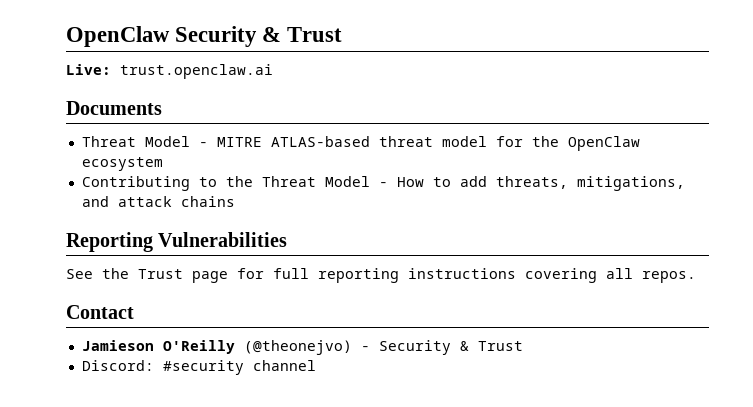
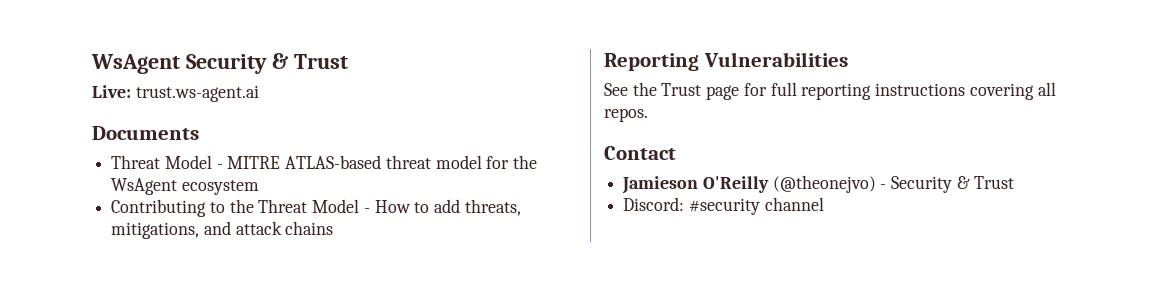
[66,26,170,47] OpenClaw -> [91,54,180,74] WsAgent
[120,64,273,79] trust.openclaw.ai -> [135,85,259,102] trust.ws-agent.ai
[567,136,640,151] OpenClaw -> [111,178,178,195] WsAgent

